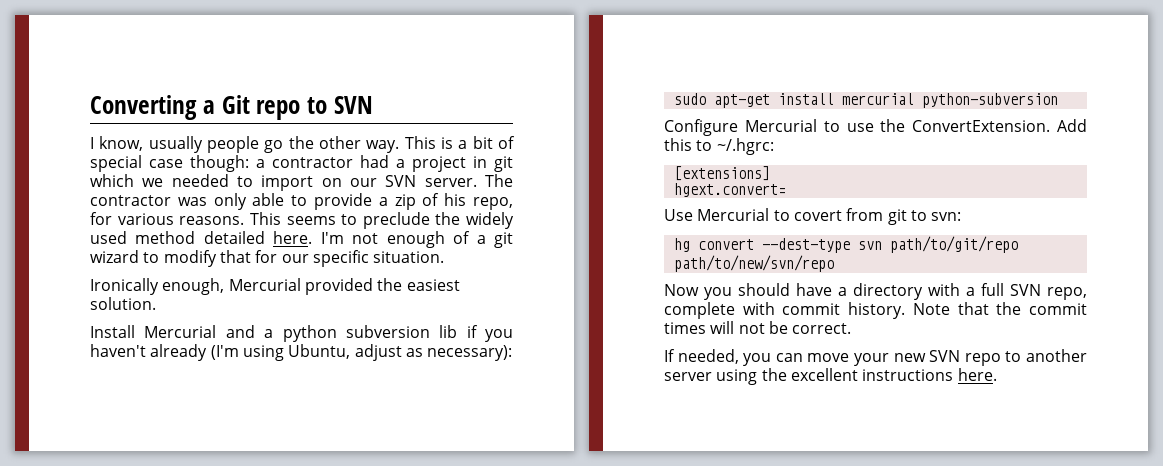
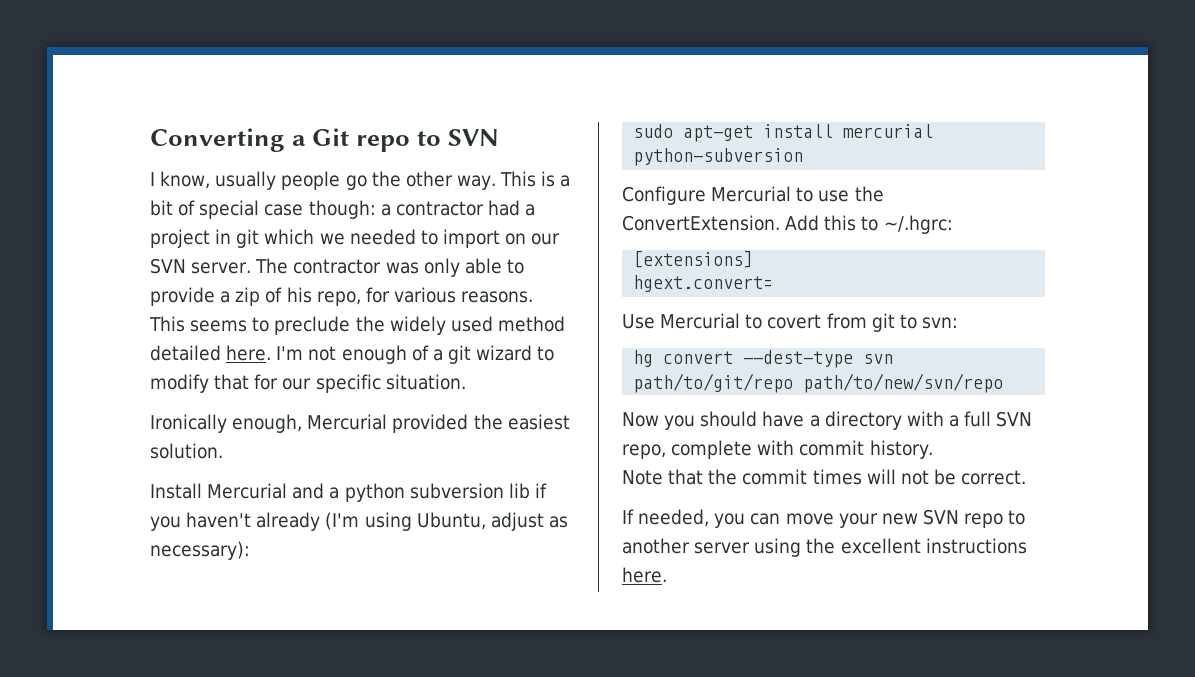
(906, 310) none -> (934, 449) //

